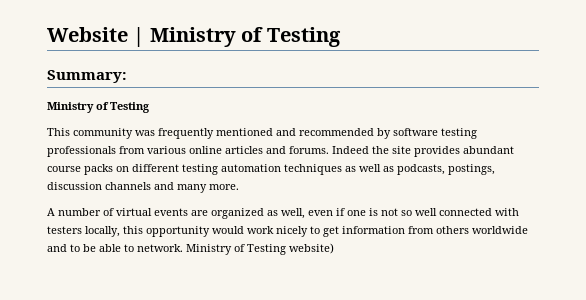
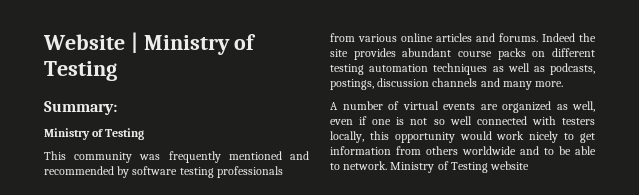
[289,243,334,254] website) -> [490,161,530,170] website

